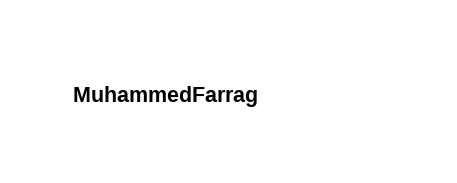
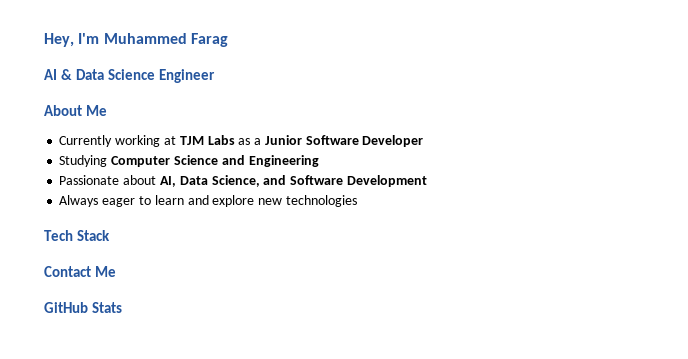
[73,86,258,107] MuhammedFarrag -> [44,33,228,47] [44,69,215,83] [44,105,107,116] [59,135,424,147] [59,155,319,167] [59,175,427,187] [59,195,357,207] [44,230,110,241] [44,266,116,277] [44,302,122,313] Hey, I'm Muhammed Farag // AI & Data Science Engineer // About Me // Currently working at TJM Labs as a Junior Software Developer // Studying Computer Science and Engineering // Passionate about AI, Data Science, and Software Development // Always eager to learn and explore new technologies // Tech Stack // Contact Me // GitHub Stats

